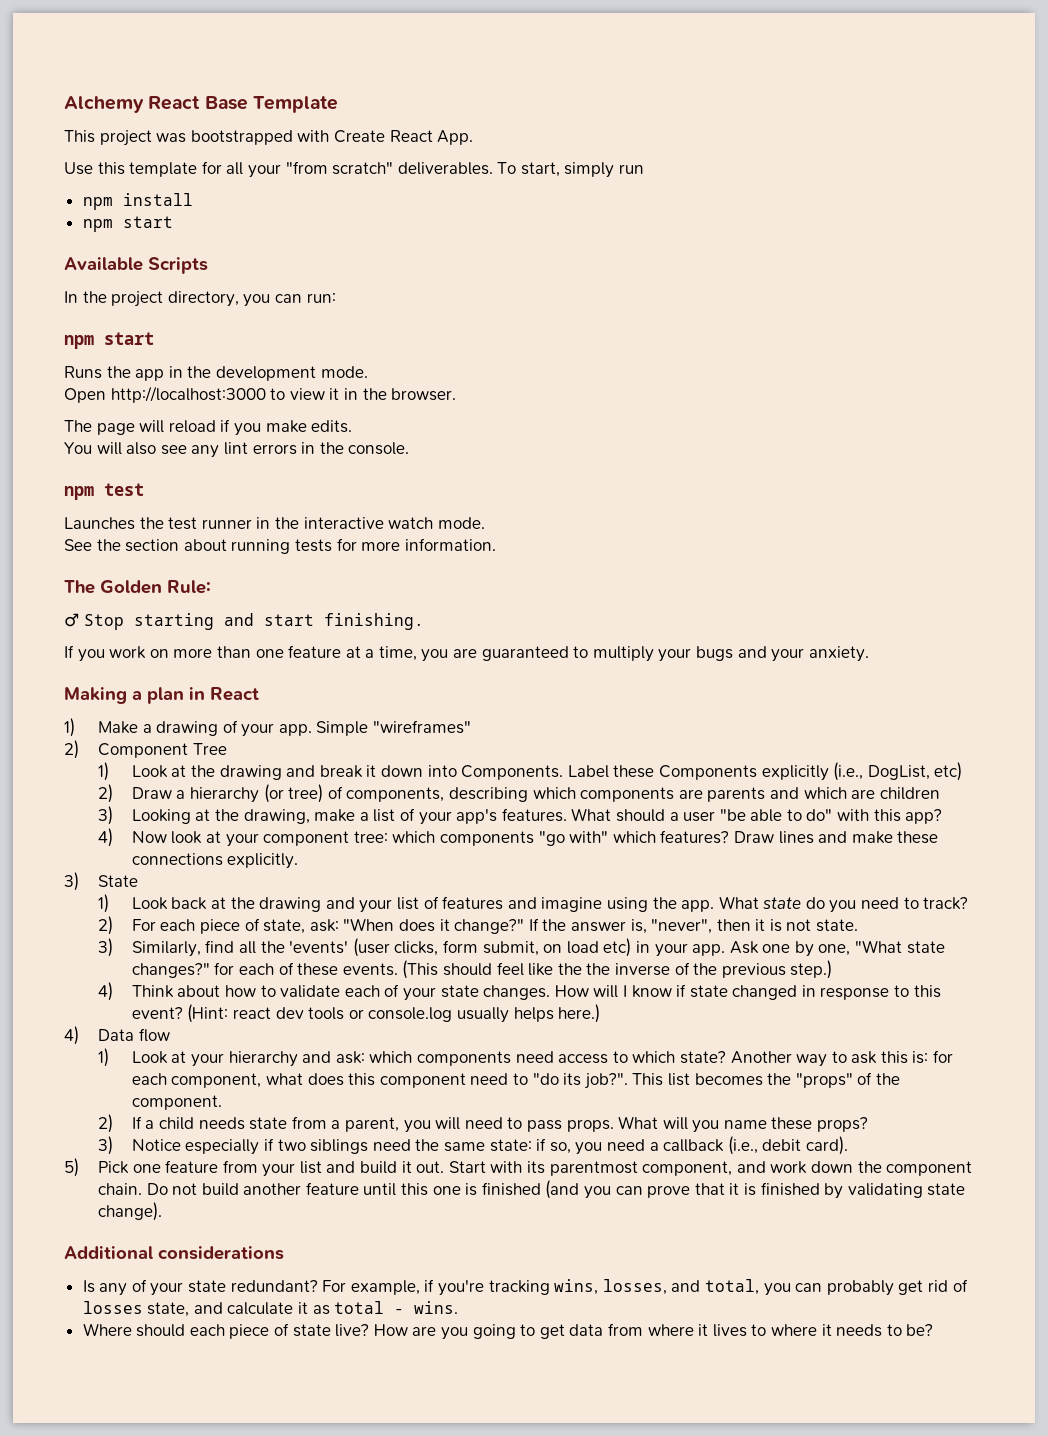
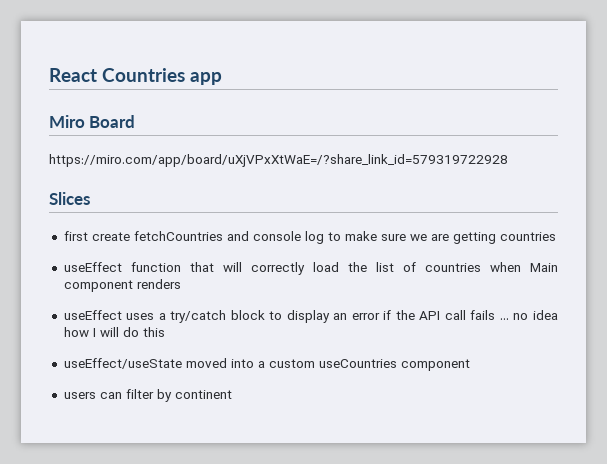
[64,96,338,113] [64,130,474,146] [64,161,645,178] [82,193,193,210] [82,216,173,232] [64,257,208,274] [64,291,336,307] [64,332,154,349] [64,366,368,381] [64,386,457,403] [64,419,353,436] [64,442,410,458] [64,483,144,500] [64,517,485,530] [64,538,496,554] [64,580,211,594] [64,613,424,630] [64,645,869,662] [64,687,259,704] [64,718,472,737] [64,740,227,759] [97,762,963,781] [97,784,940,803] [97,806,943,825] [97,828,939,847] [131,853,299,869] [64,872,138,891] [97,894,969,913] [97,916,859,935] [97,938,945,957] [131,960,833,979] [97,982,941,1001] [131,1004,601,1023] [64,1026,170,1045] [97,1048,954,1067] [131,1072,900,1089] [131,1095,222,1110] [97,1114,869,1133] [97,1136,848,1155] [64,1158,973,1177] [97,1180,966,1199] [97,1202,162,1221] [64,1246,284,1260] [82,1279,968,1296] [82,1301,459,1317] [82,1323,934,1340] Alchemy React Base Template // This project was bootstrapped with Create React App. // Use this template for all your "from scratch" deliverables. To start, simply run // npm install // npm start // Available Scripts // In the project directory, you can run: // npm start // Runs the app in the development mode. // Open http://localhost:3000 to view it in the browser. // The page will reload if you make edits. // You will also see any lint errors in the console. // npm test // Launches the test runner in the interactive watch mode. // See the section about running tests for more information. // The Golden Rule: // ♂ Stop starting and start finishing. // If you work on more than one feature at a time, you are guaranteed to multiply your bugs and your anxiety. // Making a plan in React // 1) Make a drawing of your app. Simple "wireframes" // 2) Component Tree // 1) Look at the drawing and break it down into Components. Label these Components explicitly (i.e., DogList, etc) // 2) Draw a hierarchy (or tree) of components, describing which components are parents and which are children // 3) Looking at the drawing, make a list of your app's features. What should a user "be able to do" with this app? // 4) Now look at your component tree: which components "go with" which features? Draw lines and make these connections explicitly. // 3) State // 1) Look back at the drawing and your list of features and imagine using the app. What state do you need to track? // 2) For each piece of state, ask: "When does it change?" If the answer is, "never", then it is not state. // 3) Similarly, find all the 'events' (user clicks, form submit, on load etc) in your app. Ask one by one, "What state changes?" for each of these events. (This should feel like the the inverse of the previous step.) // 4) Think about how to validate each of your state changes. How will I know if state changed in response to this event? (Hint: react dev tools or console.log usually helps here.) // 4) Data flow // 1) Look at your hierarchy and ask: which components need access to which state? Another way to ask this is: for each component, what does this component need to "do its job?". This list becomes the "props" of the component. // 2) If a child needs state from a parent, you will need to pass props. What will you name these props? // 3) Notice especially if two siblings need the same state: if so, you need a callback (i.e., debit card). // 5) Pick one feature from your list and build it out. Start with its parentmost component, and work down the component chain. Do not build another feature until this one is finished (and you can prove that it is finished by validating state change). // Additional considerations // Is any of your state redundant? For example, if you're tracking wins, losses, and total, you can probably get rid of losses state, and calculate it as total - wins. // Where should each piece of state live? How are you going to get data from where it lives to where it needs to be? -> [49,68,222,85] [49,115,136,128] [49,154,508,167] [49,192,90,205] [63,231,556,244] [63,262,558,275] [63,279,181,292] [63,310,558,323] [63,327,165,337] [63,358,470,371] [63,389,232,402] React Countries app // Miro Board // https://miro.com/app/board/uXjVPxXtWaE=/?share_link_id=579319722928 // Slices // first create fetchCountries and console log to make sure we are getting countries // useEffect function that will correctly load the list of countries when Main component renders // useEffect uses a try/catch block to display an error if the API call fails ... no idea how I will do this // useEffect/useState moved into a custom useCountries component // users can filter by continent

